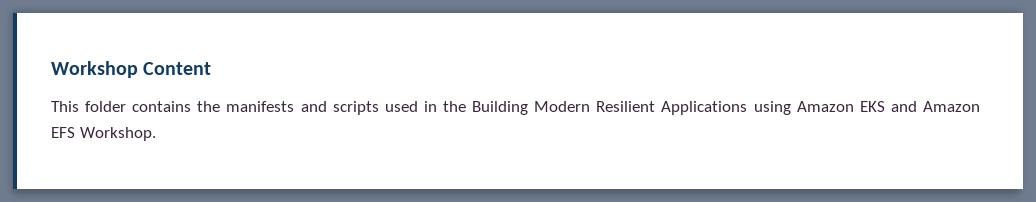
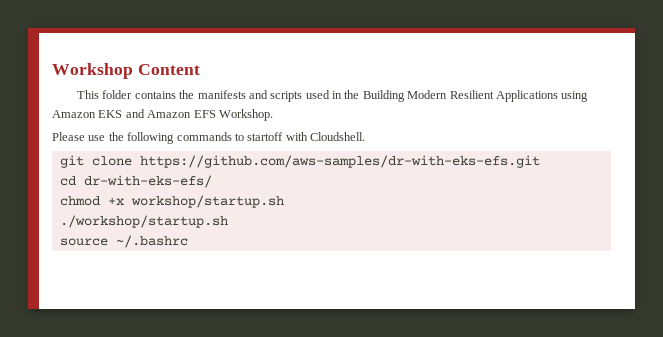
(156, 134) none -> [52,132,365,144] [59,155,540,168] [59,175,212,188] [59,195,284,208] [59,215,228,228] [59,235,188,248] // Please use the following commands to startoff with Cloudshell. // git clone https://github.com/aws-samples/dr-with-eks-efs.git // cd dr-with-eks-efs/ // chmod +x workshop/startup.sh // ./workshop/startup.sh // source ~/.bashrc

